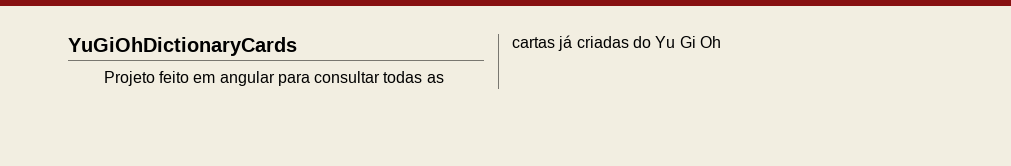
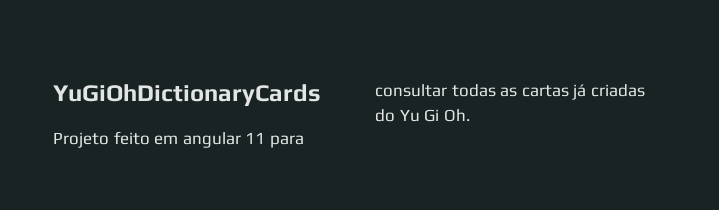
(275, 78) none -> [245,132,266,144] 11
[699,36,721,48] Oh -> [443,109,470,122] Oh.

